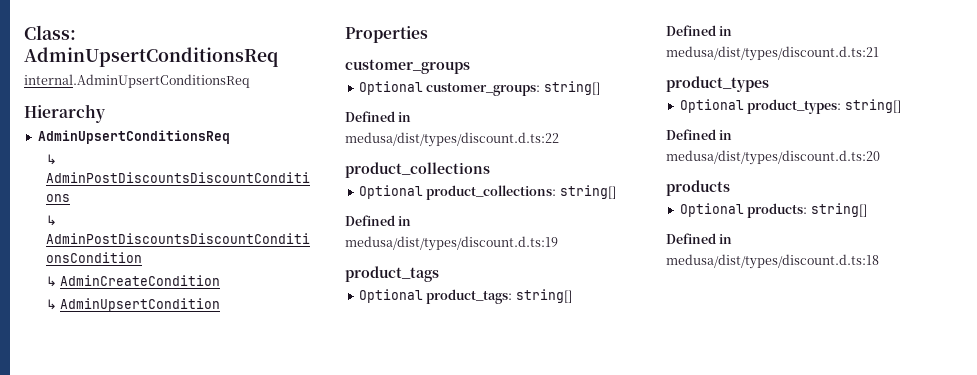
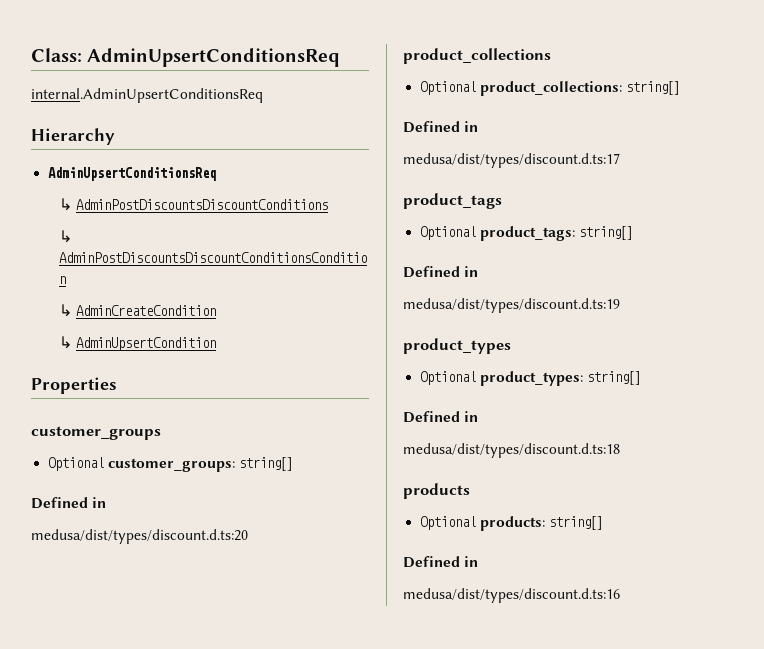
[345,132,559,147] medusa/dist/types/discount.d.ts:22 -> [31,529,248,544] medusa/dist/types/discount.d.ts:20
[345,236,558,251] medusa/dist/types/discount.d.ts:19 -> [403,153,620,168] medusa/dist/types/discount.d.ts:17
[666,46,879,61] medusa/dist/types/discount.d.ts:21 -> [403,298,620,313] medusa/dist/types/discount.d.ts:19
[666,150,880,165] medusa/dist/types/discount.d.ts:20 -> [403,443,620,458] medusa/dist/types/discount.d.ts:18
[666,254,879,269] medusa/dist/types/discount.d.ts:18 -> [403,588,620,603] medusa/dist/types/discount.d.ts:16

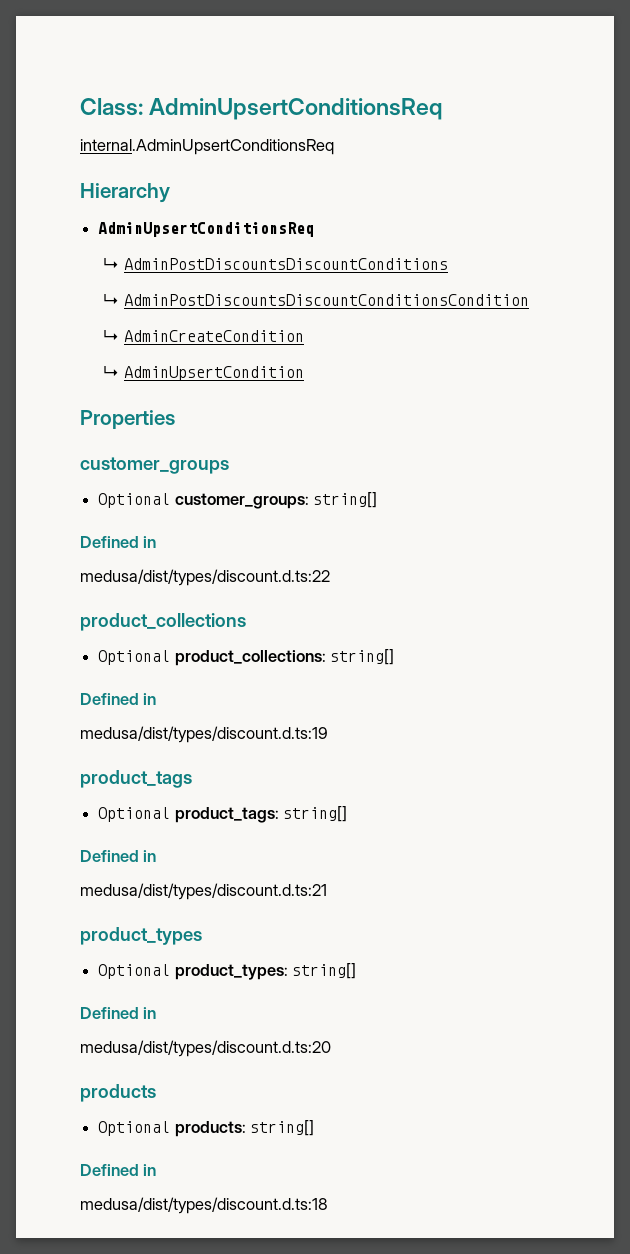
[31,529,248,544] medusa/dist/types/discount.d.ts:20 -> [80,569,330,586] medusa/dist/types/discount.d.ts:22
[403,153,620,168] medusa/dist/types/discount.d.ts:17 -> [80,726,328,743] medusa/dist/types/discount.d.ts:19
[403,298,620,313] medusa/dist/types/discount.d.ts:19 -> [80,883,327,900] medusa/dist/types/discount.d.ts:21
[403,443,620,458] medusa/dist/types/discount.d.ts:18 -> [80,1040,331,1057] medusa/dist/types/discount.d.ts:20
[403,588,620,603] medusa/dist/types/discount.d.ts:16 -> [80,1197,328,1214] medusa/dist/types/discount.d.ts:18

